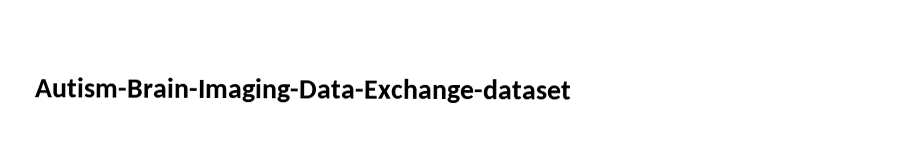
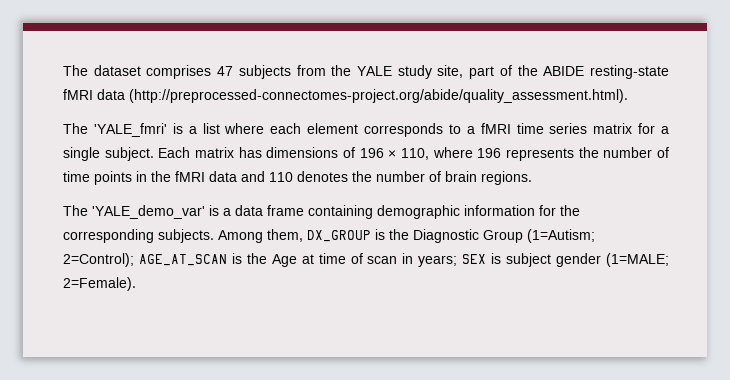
[34,77,572,104] Autism-Brain-Imaging-Data-Exchange-dataset -> [63,65,670,79] [63,89,628,103] [63,123,669,137] [63,147,669,161] [63,171,532,185] [63,205,580,219] [63,229,595,243] [63,253,669,267] [63,277,136,291] The dataset comprises 47 subjects from the YALE study site, part of the ABIDE resting-state fMRI data (http://preprocessed-connectomes-project.org/abide/quality_assessment.html). // The 'YALE_fmri' is a list where each element corresponds to a fMRI time series matrix for a single subject. Each matrix has dimensions of 196 × 110, where 196 represents the number of time points in the fMRI data and 110 denotes the number of brain regions. // The 'YALE_demo_var' is a data frame containing demographic information for the corresponding subjects. Among them, DX_GROUP is the Diagnostic Group (1=Autism; 2=Control); AGE_AT_SCAN is the Age at time of scan in years; SEX is subject gender (1=MALE; 2=Female).

